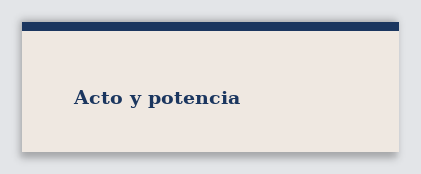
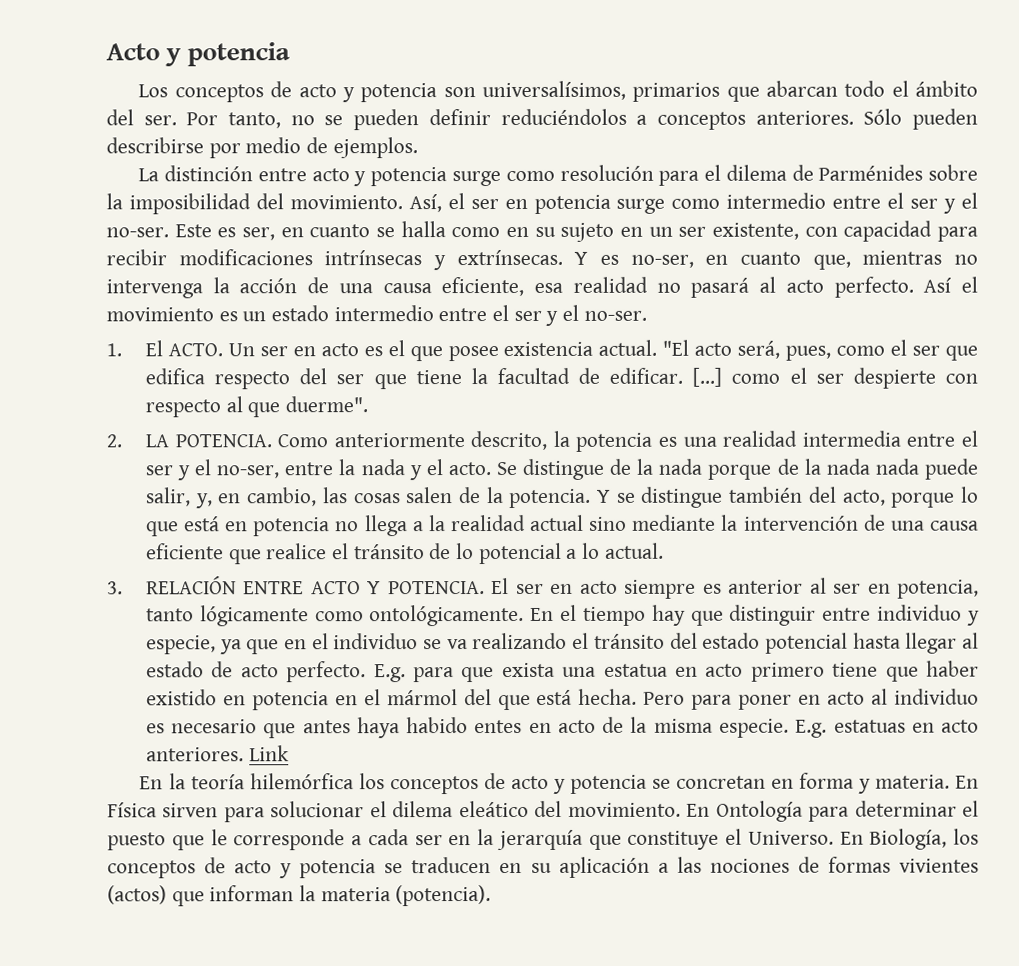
(240, 99) none -> [138,80,978,103] [106,108,979,131] [106,137,418,159] [138,164,978,187] [106,192,978,215] [106,220,978,242] [106,249,978,271] [106,276,979,299] [106,304,647,326] [106,339,978,362] [144,367,979,390] [144,396,368,418] [106,430,979,452] [144,458,978,481] [145,486,980,509] [145,514,980,537] [145,542,664,565] [107,575,980,599] [145,604,981,627] [145,632,980,655] [145,660,979,683] [145,688,980,711] [145,716,980,739] [145,745,289,762] [139,772,979,795] [107,800,979,823] [107,828,979,851] [107,856,979,879] [107,885,492,907] // Los conceptos de acto y potencia son universalísimos, primarios que abarcan todo el ámbito del ser. Por tanto, no se pueden definir reduciéndolos a conceptos anteriores. Sólo pueden describirse por medio de ejemplos. // La distinción entre acto y potencia surge como resolución para el dilema de Parménides sobre la imposibilidad del movimiento. Así, el ser en potencia surge como intermedio entre el ser y el no-ser. Este es ser, en cuanto se halla como en su sujeto en un ser existente, con capacidad para recibir modificaciones intrínsecas y extrínsecas. Y es no-ser, en cuanto que, mientras no intervenga la acción de una causa eficiente, esa realidad no pasará al acto perfecto. Así el movimiento es un estado intermedio entre el ser y el no-ser. // 1. El ACTO. Un ser en acto es el que posee existencia actual. "El acto será, pues, como el ser que edifica respecto del ser que tiene la facultad de edificar. [...] como el ser despierte con respecto al que duerme". // 2. LA POTENCIA. Como anteriormente descrito, la potencia es una realidad intermedia entre el ser y el no-ser, entre la nada y el acto. Se distingue de la nada porque de la nada nada puede salir, y, en cambio, las cosas salen de la potencia. Y se distingue también del acto, porque lo que está en potencia no llega a la realidad actual sino mediante la intervención de una causa eficiente que realice el tránsito de lo potencial a lo actual. // 3. RELACIÓN ENTRE ACTO Y POTENCIA. El ser en acto siempre es anterior al ser en potencia, tanto lógicamente como ontológicamente. En el tiempo hay que distinguir entre individuo y especie, ya que en el individuo se va realizando el tránsito del estado potencial hasta llegar al estado de acto perfecto. E.g. para que exista una estatua en acto primero tiene que haber existido en potencia en el mármol del que está hecha. Pero para poner en acto al individuo es necesario que antes haya habido entes en acto de la misma especie. E.g. estatuas en acto anteriores. Link // En la teoría hilemórfica los conceptos de acto y potencia se concretan en forma y materia. En Física sirven para solucionar el dilema eleático del movimiento. En Ontología para determinar el puesto que le corresponde a cada ser en la jerarquía que constituye el Universo. En Biología, los conceptos de acto y potencia se traducen en su aplicación a las nociones de formas vivientes (actos) que informan la materia (potencia).

